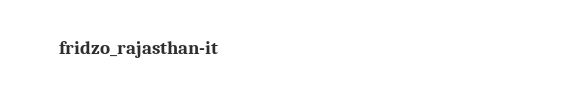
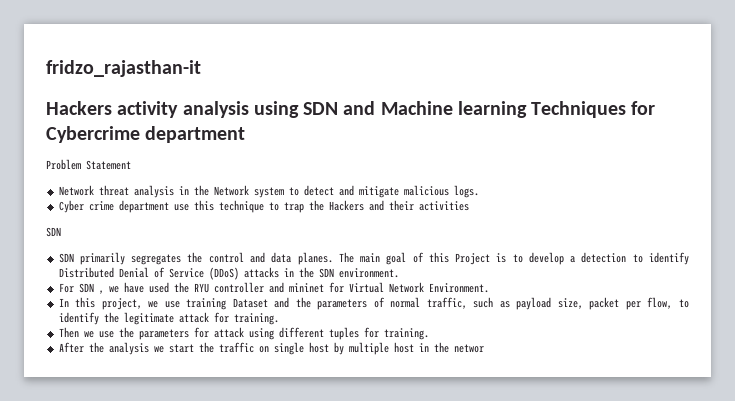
(218, 49) none -> [46,101,656,118] [46,126,246,143] [46,159,131,170] [58,185,479,198] [58,200,469,213] [46,227,61,237] [58,252,689,265] [58,267,399,280] [58,282,489,294] [58,297,690,310] [58,312,279,325] [58,327,429,340] [58,342,484,355] // Hackers activity analysis using SDN and Machine learning Techniques for Cybercrime department // Problem Statement // Network threat analysis in the Network system to detect and mitigate malicious logs. // Cyber crime department use this technique to trap the Hackers and their activities // SDN // SDN primarily segregates the control and data planes. The main goal of this Project is to develop a detection to identify Distributed Denial of Service (DDoS) attacks in the SDN environment. // For SDN , we have used the RYU controller and mininet for Virtual Network Environment. // In this project, we use training Dataset and the parameters of normal traffic, such as payload size, packet per flow, to identify the legitimate attack for training. // Then we use the parameters for attack using different tuples for training. // After the analysis we start the traffic on single host by multiple host in the networ

